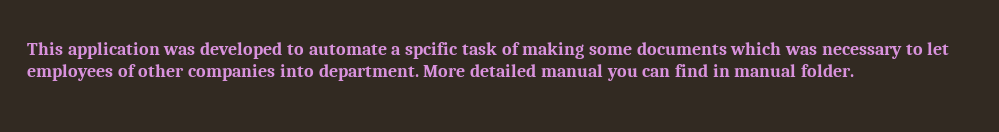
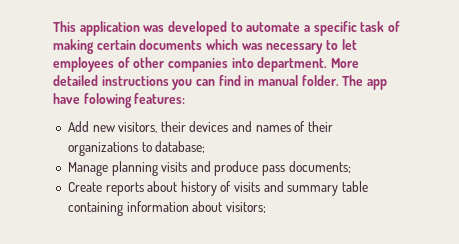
[405,42,459,59] spcific -> [313,21,357,36] specific
[588,46,632,55] some -> [96,40,136,50] certain
[540,64,603,77] manual -> [101,76,169,86] instructions
(855, 70) none -> [342,75,387,90] [53,93,186,108] [67,121,334,133] [67,141,206,156] [67,161,351,176] [67,181,369,196] [67,201,266,216] The app have folowing features: // Add new visitors, their devices and names of their organizations to database; // Manage planning visits and produce pass documents; // Create reports about history of visits and summary table containing information about visitors;

